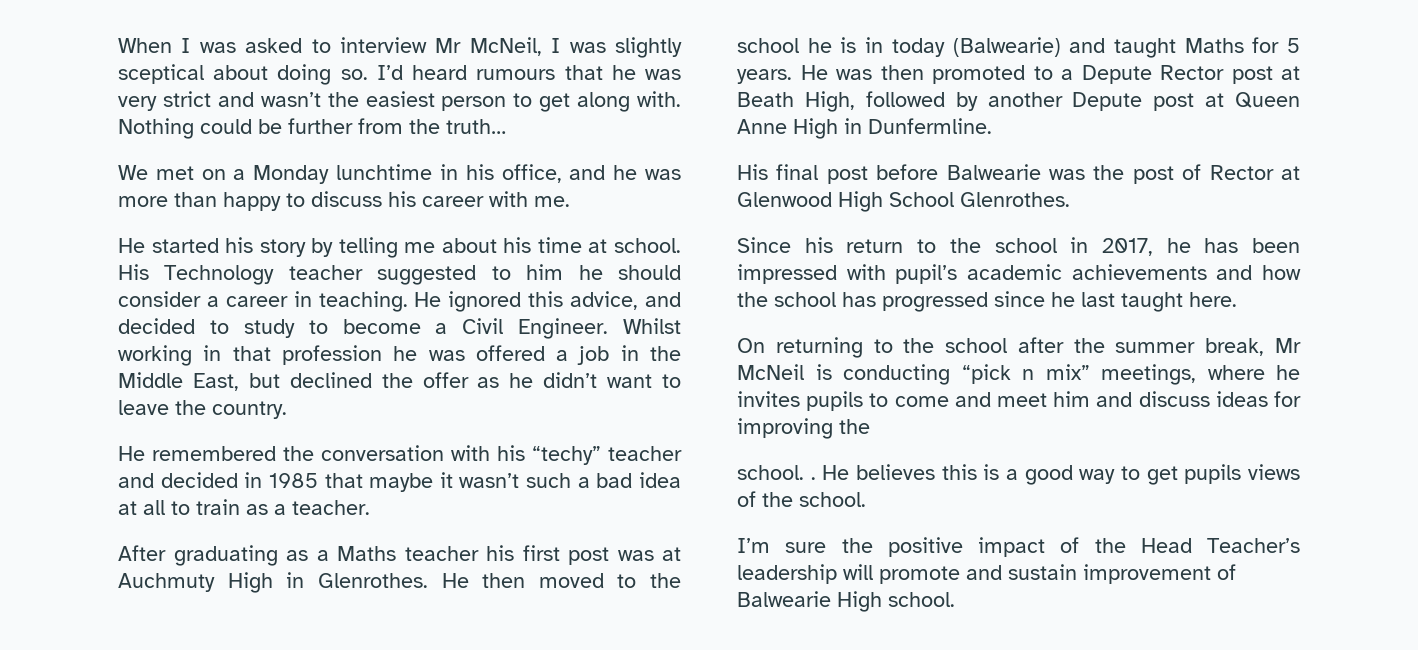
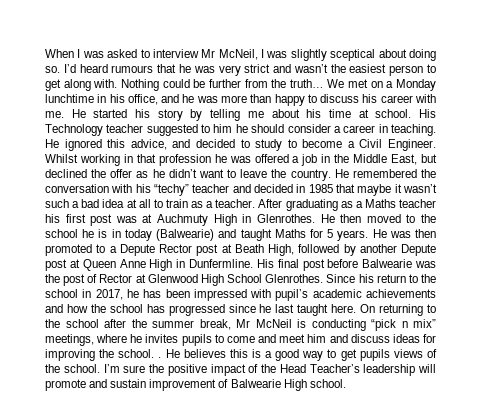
(506, 126) // -> (324, 83) none
(570, 201) // -> (64, 114) none
(287, 410) // -> (331, 175) none
(370, 507) // -> (256, 203) none
(992, 126) // -> (253, 263) none
(1070, 199) // -> (324, 278) none
(1237, 299) // -> (357, 308) none
(870, 426) // -> (115, 353) none
(866, 499) // -> (100, 368) none

